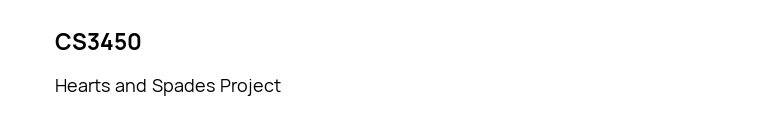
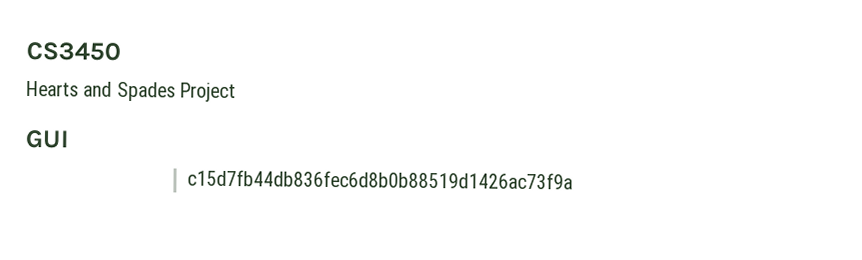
(281, 87) none -> [25,129,69,149] [187,169,574,190] // GUI // c15d7fb44db836fec6d8b0b88519d1426ac73f9a

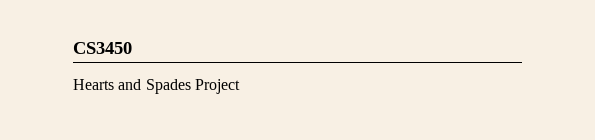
[25,129,69,149] [187,169,574,190] // GUI // c15d7fb44db836fec6d8b0b88519d1426ac73f9a -> (240, 86) none

